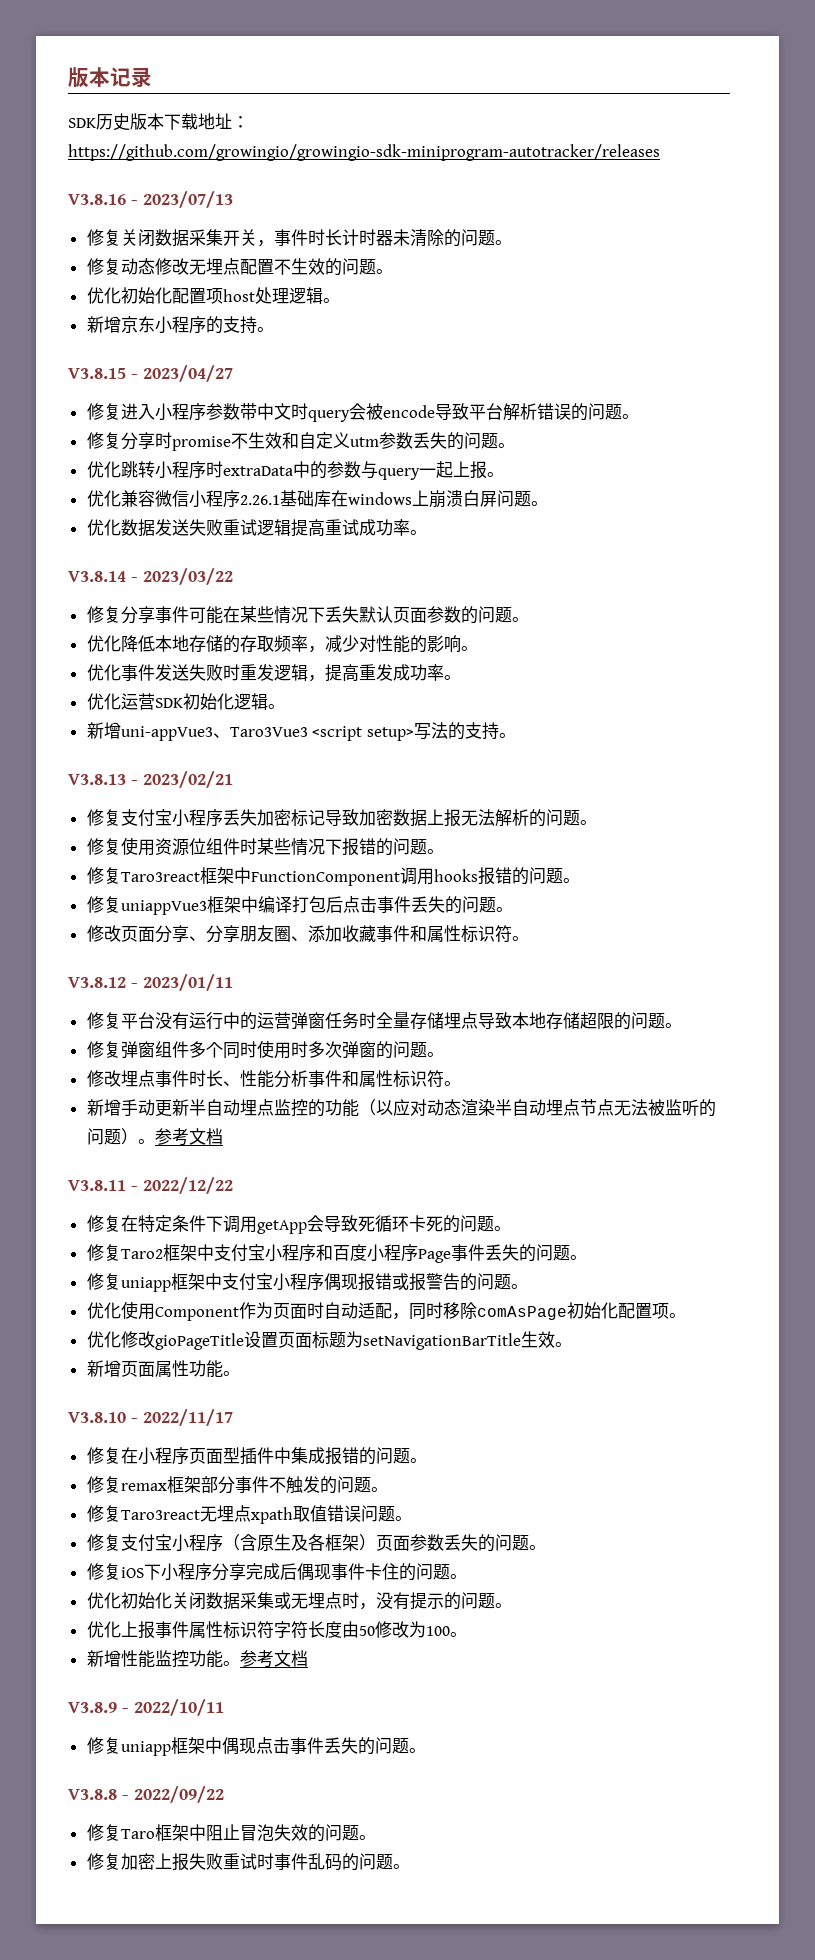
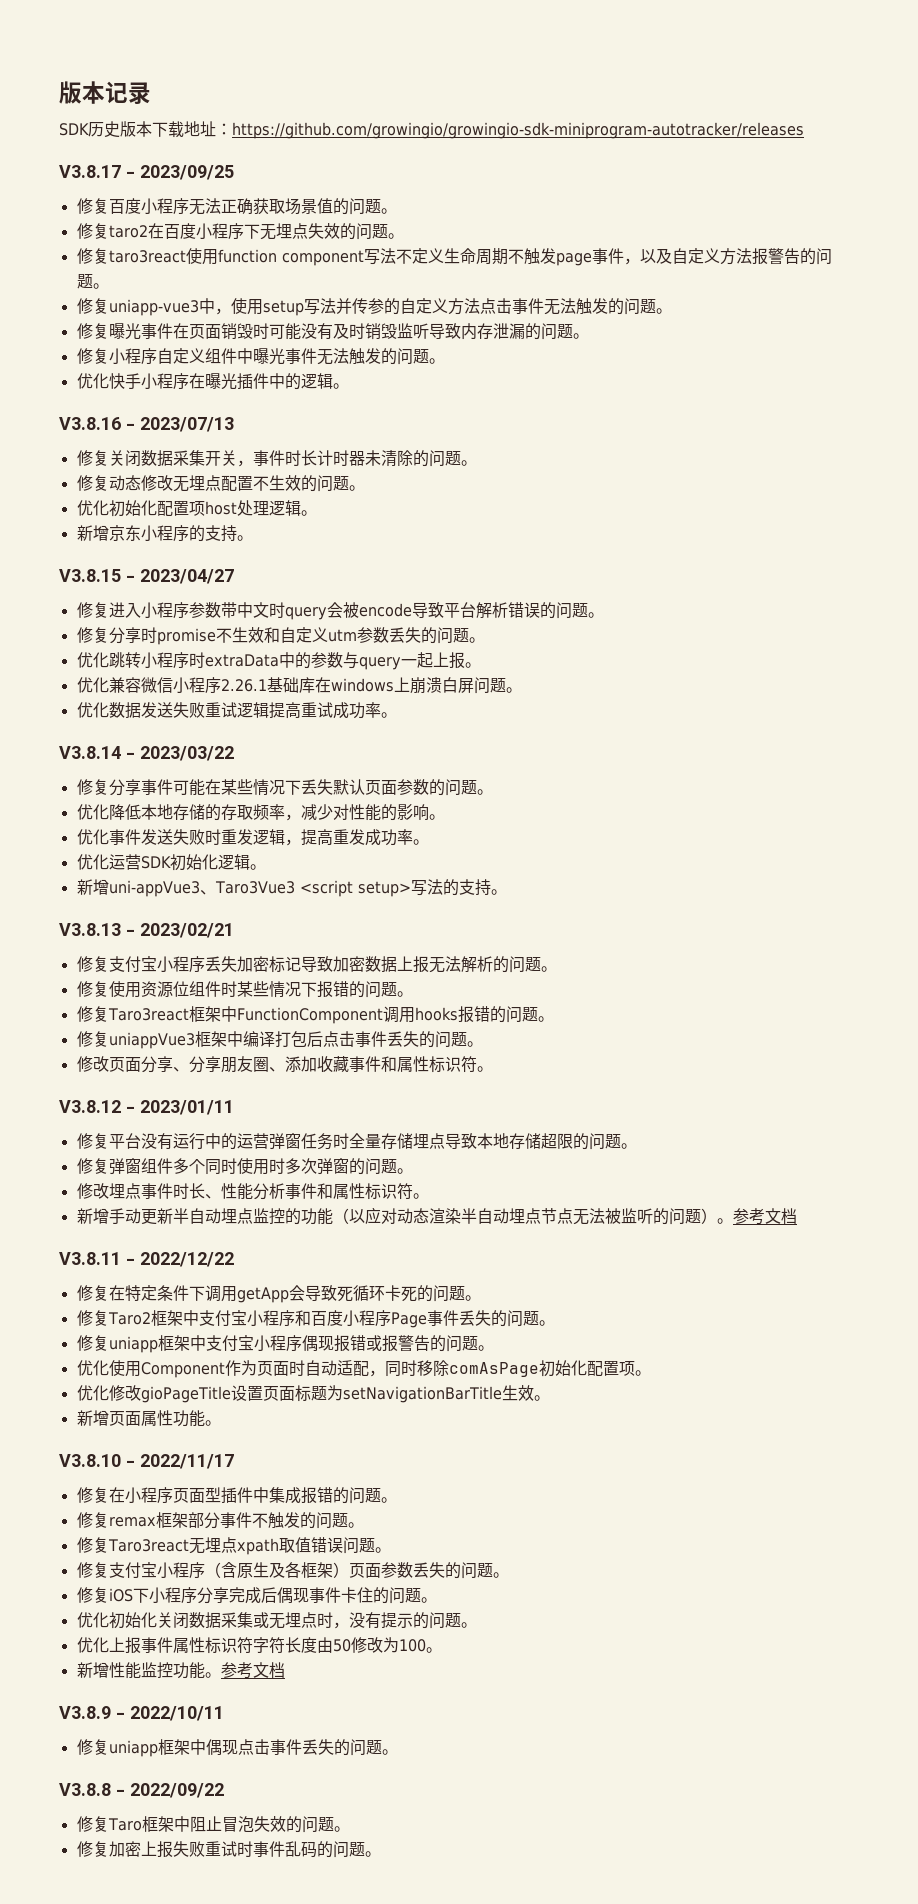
(660, 152) none -> [59,165,234,180] [76,198,397,215] [76,223,404,240] [76,248,832,266] [76,274,109,289] [76,298,672,316] [76,323,589,340] [76,348,445,365] [76,373,349,390] // V3.8.17 - 2023/09/25 // 修复百度小程序无法正确获取场景值的问题。 // 修复taro2在百度小程序下无埋点失效的问题。 // 修复taro3react使用function component写法不定义生命周期不触发page事件，以及自定义方法报警告的问题。 // 修复uniapp-vue3中，使用setup写法并传参的自定义方法点击事件无法触发的问题。 // 修复曝光事件在页面销毁时可能没有及时销毁监听导致内存泄漏的问题。 // 修复小程序自定义组件中曝光事件无法触发的问题。 // 优化快手小程序在曝光插件中的逻辑。

